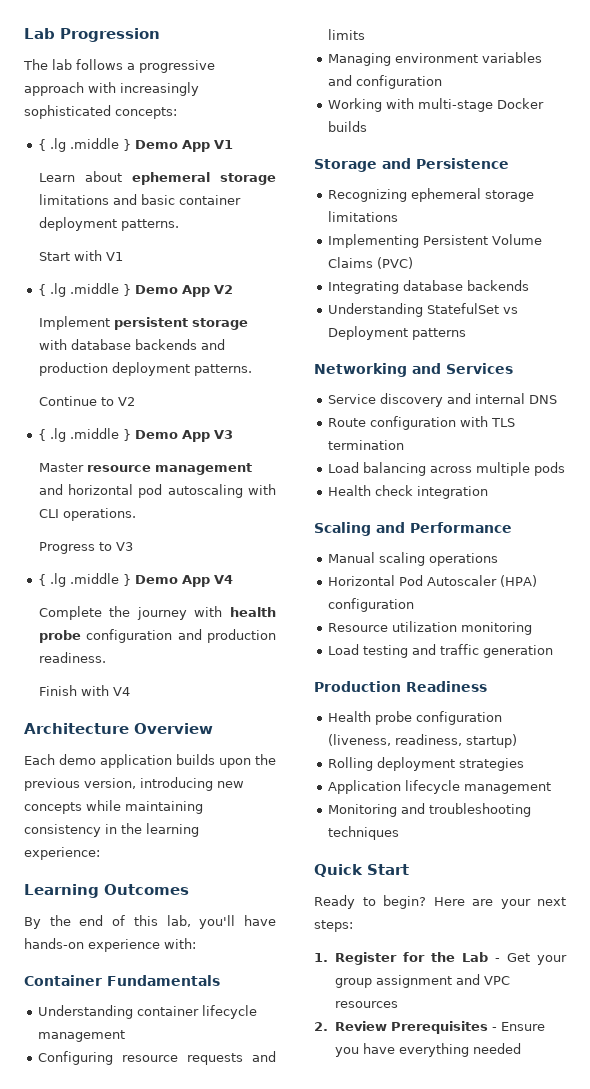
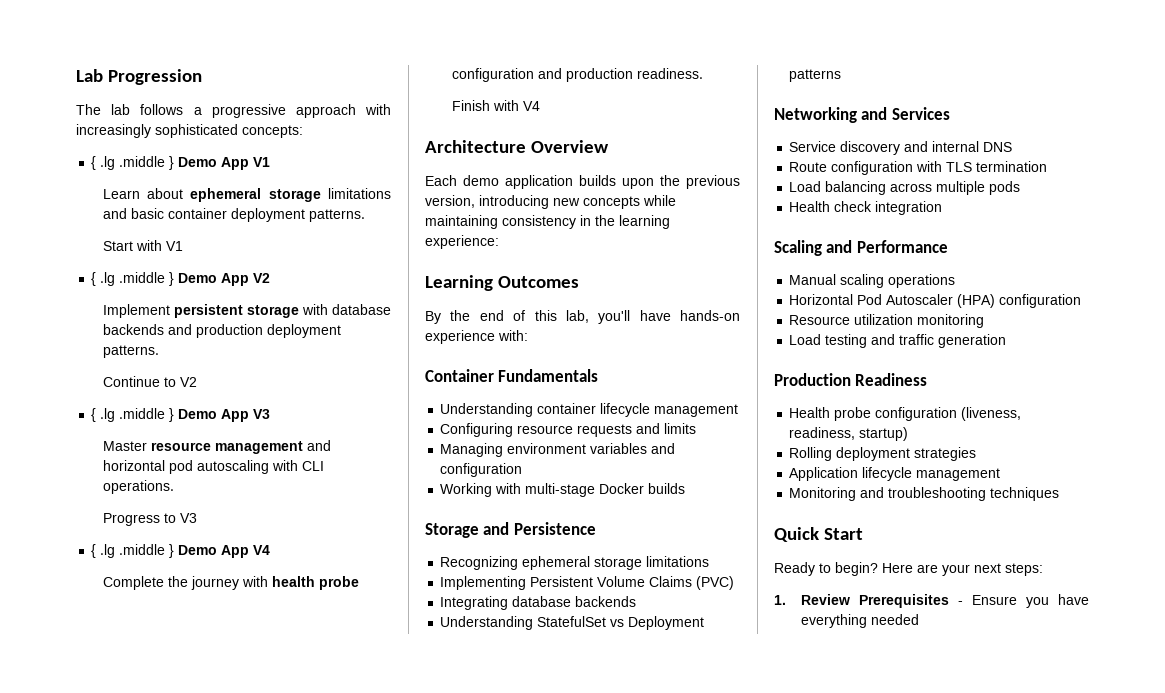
[334,952,567,965] [334,974,510,988] [334,1001,398,1008] [314,1022,328,1031] Register for the Lab - Get your group assignment and VPC resources // 2. -> (786, 600) none

